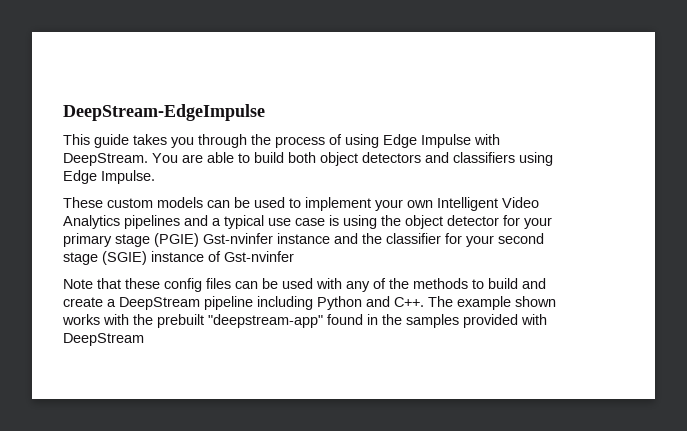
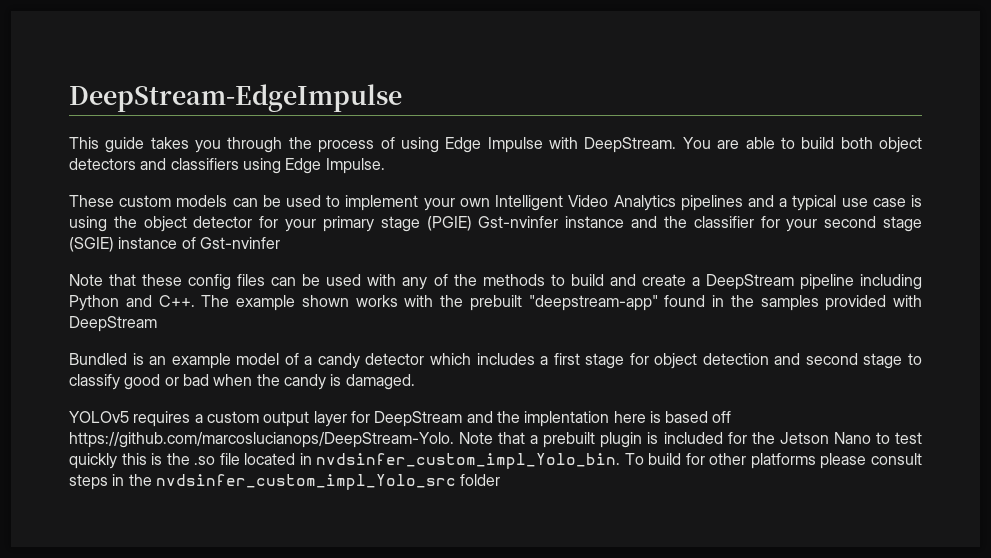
(144, 339) none -> [69,353,922,369] [69,374,415,390] [69,411,732,427] [69,432,923,448] [69,453,922,469] [69,474,501,490] // Bundled is an example model of a candy detector which includes a first stage for object detection and second stage to classify good or bad when the candy is damaged. // YOLOv5 requires a custom output layer for DeepStream and the implentation here is based off https://github.com/marcoslucianops/DeepStream-Yolo. Note that a prebuilt plugin is included for the Jetson Nano to test quickly this is the .so file located in nvdsinfer_custom_impl_Yolo_bin. To build for other platforms please consult steps in the nvdsinfer_custom_impl_Yolo_src folder

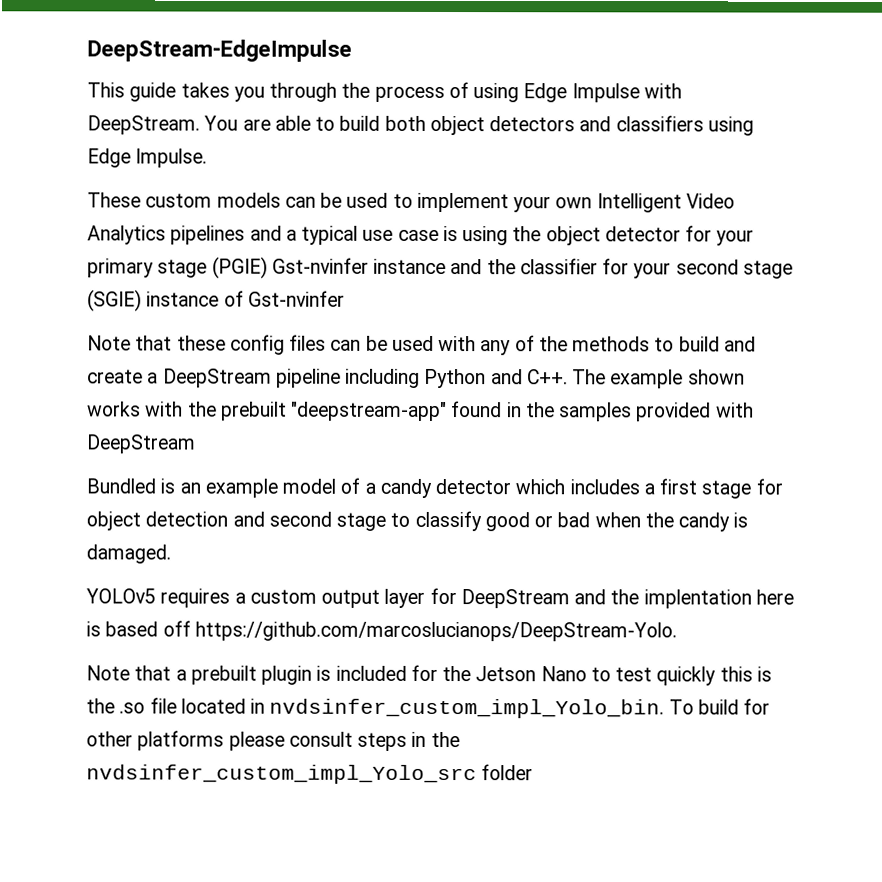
(454, 440) none -> (677, 631) //

